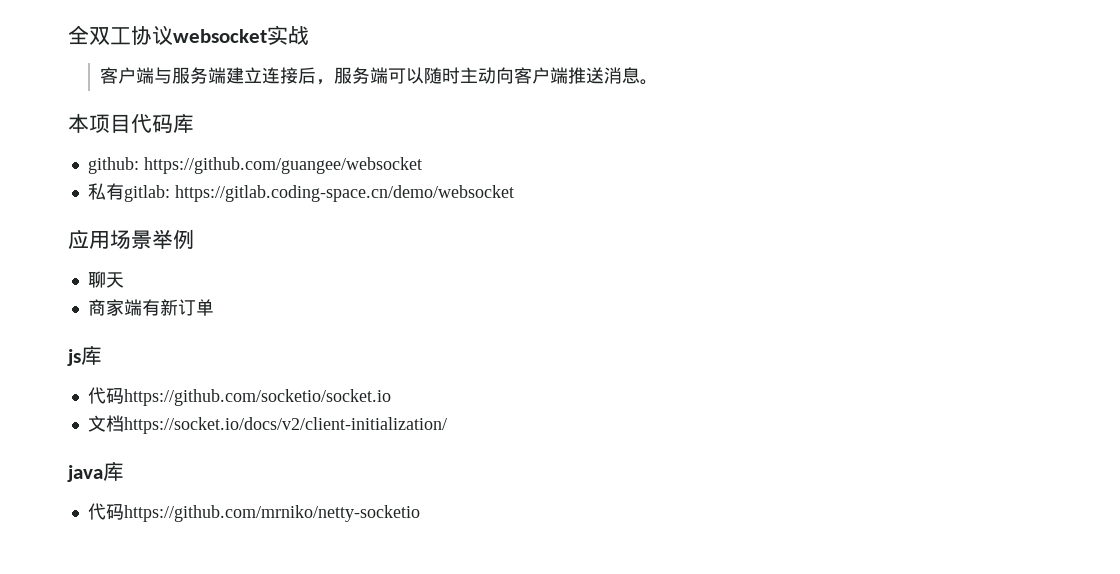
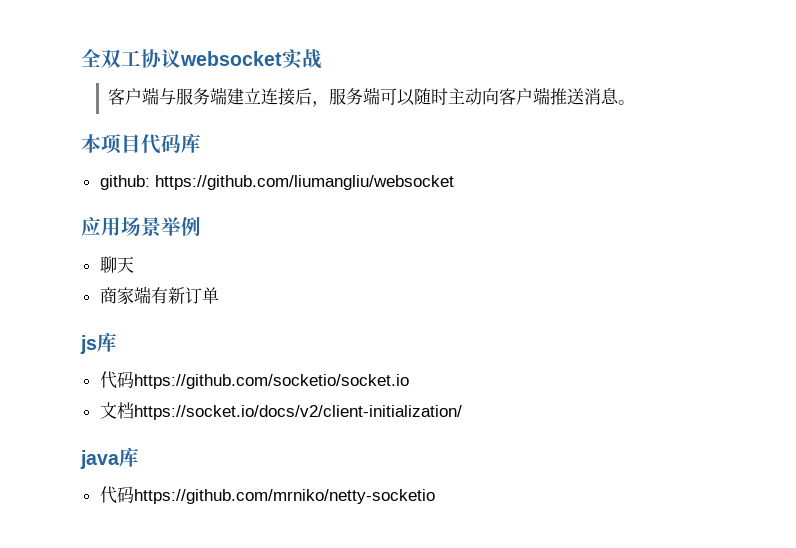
[143,157,422,174] [87,183,514,202] https://github.com/guangee/websocket // 私有gitlab: https://gitlab.coding-space.cn/demo/websocket -> [154,175,454,190] https://github.com/liumangliu/websocket

